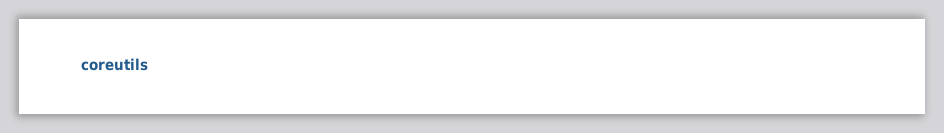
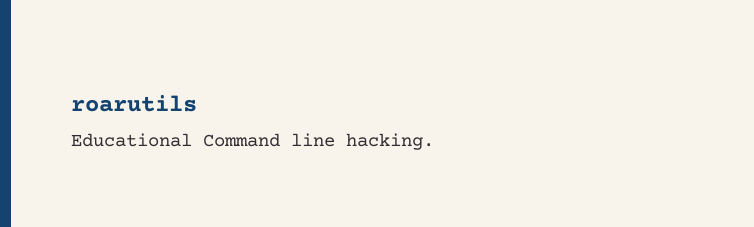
[81,58,148,71] coreutils -> [71,95,197,112] [71,133,434,150] roarutils // Educational Command line hacking.

